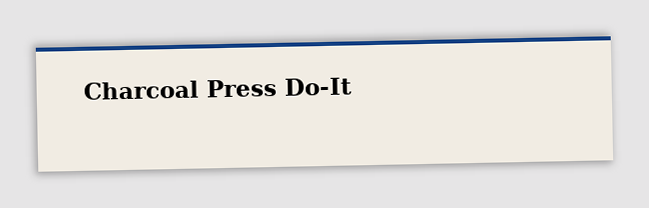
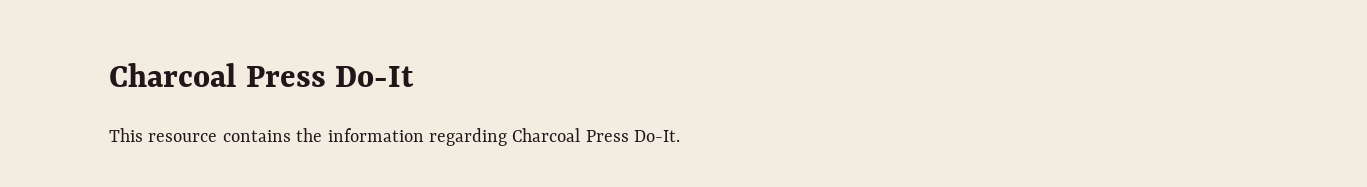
(352, 86) none -> [109,128,681,146] // This resource contains the information regarding Charcoal Press Do-It.

